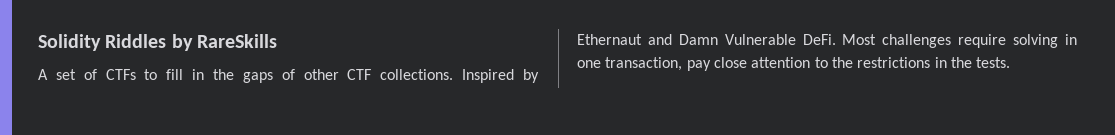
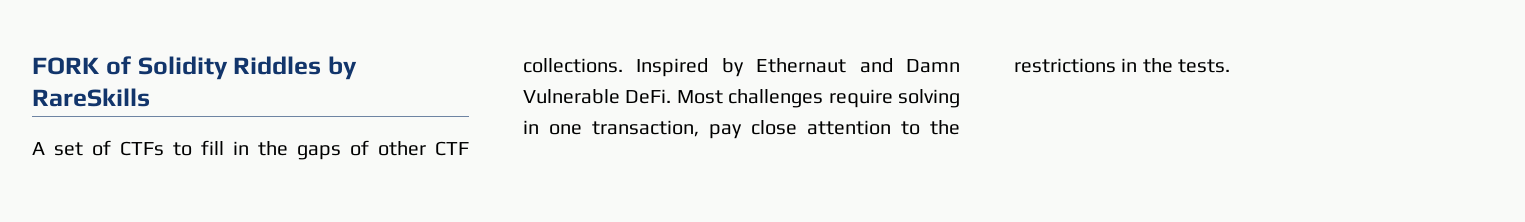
(38, 42) none -> [32,56,131,75] FORK of

